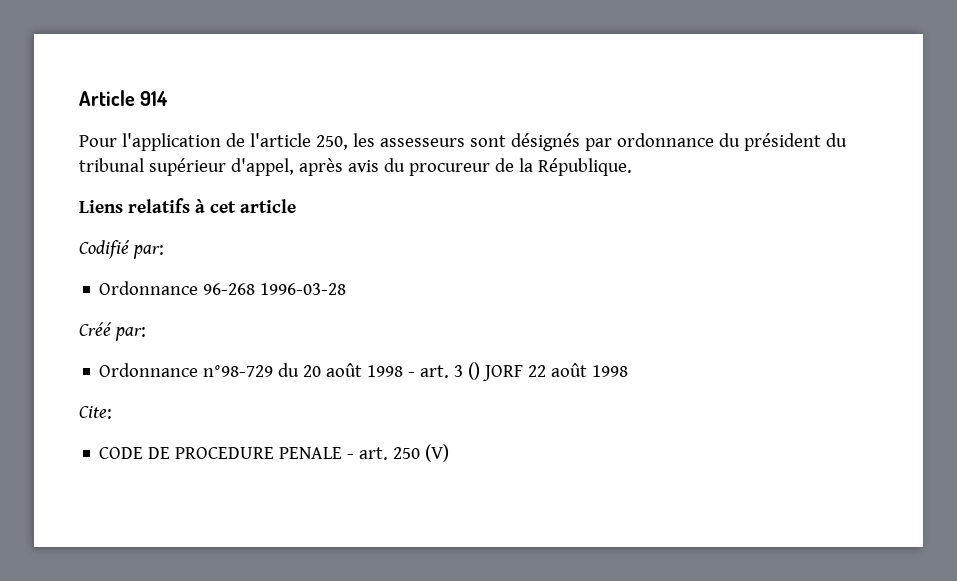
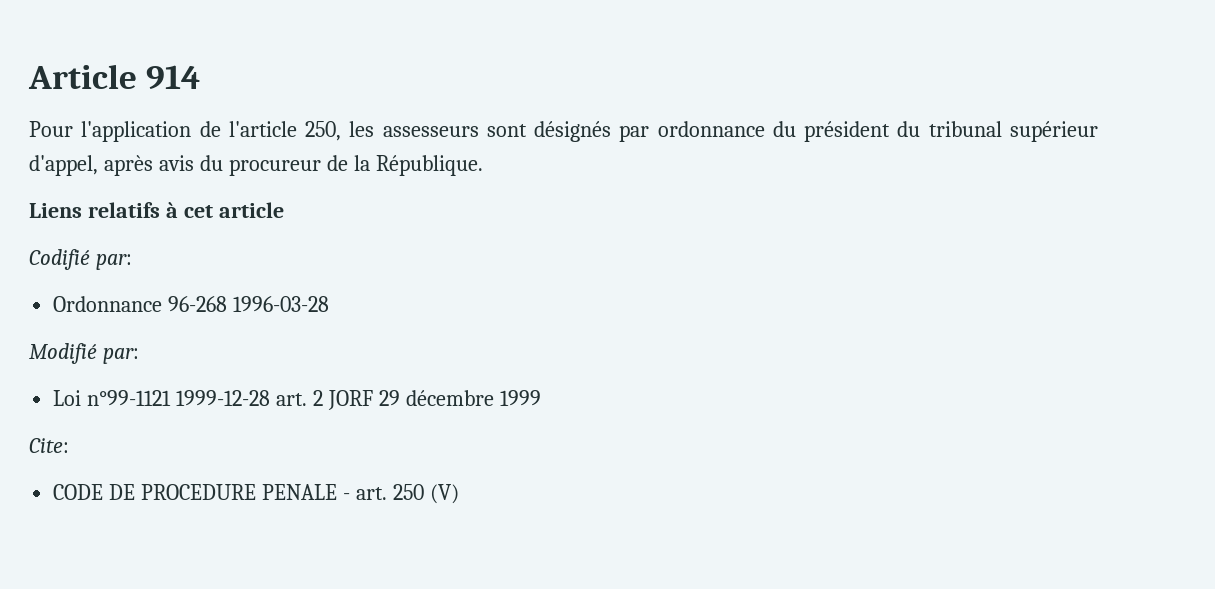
[79,322,146,341] [99,362,629,381] Créé par: // Ordonnance n°98-729 du 20 août 1998 - art. 3 () JORF 22 août 1998 -> [29,343,139,364] [53,390,541,410] Modifié par: // Loi n°99-1121 1999-12-28 art. 2 JORF 29 décembre 1999

